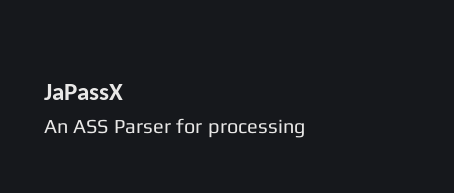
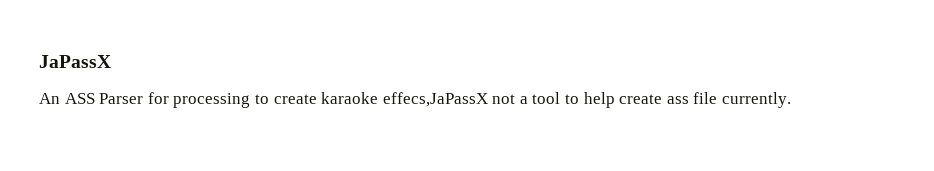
(305, 128) none -> [254,92,792,108] to create karaoke effecs,JaPassX not a tool to help create ass file currently.

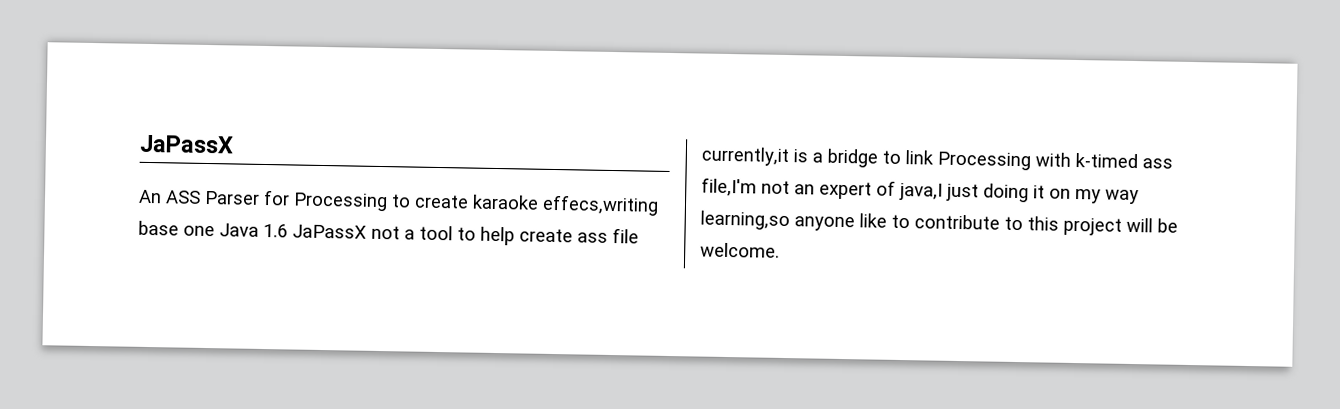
[173,93,251,108] processing -> [293,192,388,212] Processing
[382,92,488,107] effecs,JaPassX -> [542,194,659,216] [138,220,367,239] effecs,writing base one Java 1.6 JaPassX
[722,92,792,108] currently. -> [701,146,1173,171] [701,177,1139,205] [700,210,1178,236] [700,242,780,258] currently,it is a bridge to link Processing with k-timed ass file,I'm not an expert of java,I just doing it on my way learning,so anyone like to contribute to this project will be welcome.

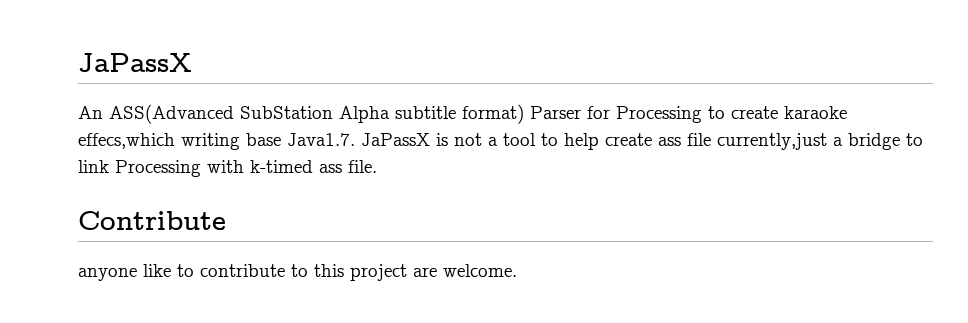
[165,190,201,204] ASS -> [109,104,524,124] ASS(Advanced SubStation Alpha subtitle format)
[542,194,659,216] [138,220,367,239] effecs,writing base one Java 1.6 JaPassX -> [78,133,448,150] effecs,which writing base Java1.7. JaPassX is
[701,146,808,167] currently,it is -> [717,133,827,150] currently,just
[701,177,1139,205] [700,210,790,231] file,I'm not an expert of java,I just doing it on my way learning,so -> [348,160,377,173] [78,211,226,230] file. // Contribute //
[1126,217,1178,233] will be -> [413,267,437,277] are

